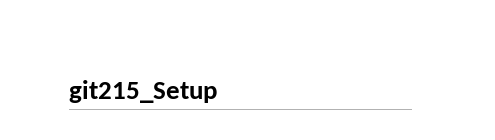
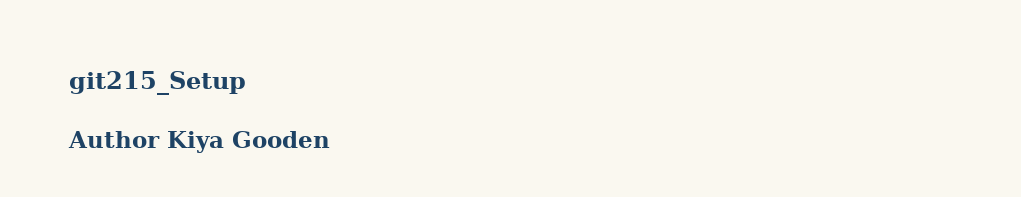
(217, 91) none -> [68,131,330,153] // Author Kiya Gooden

